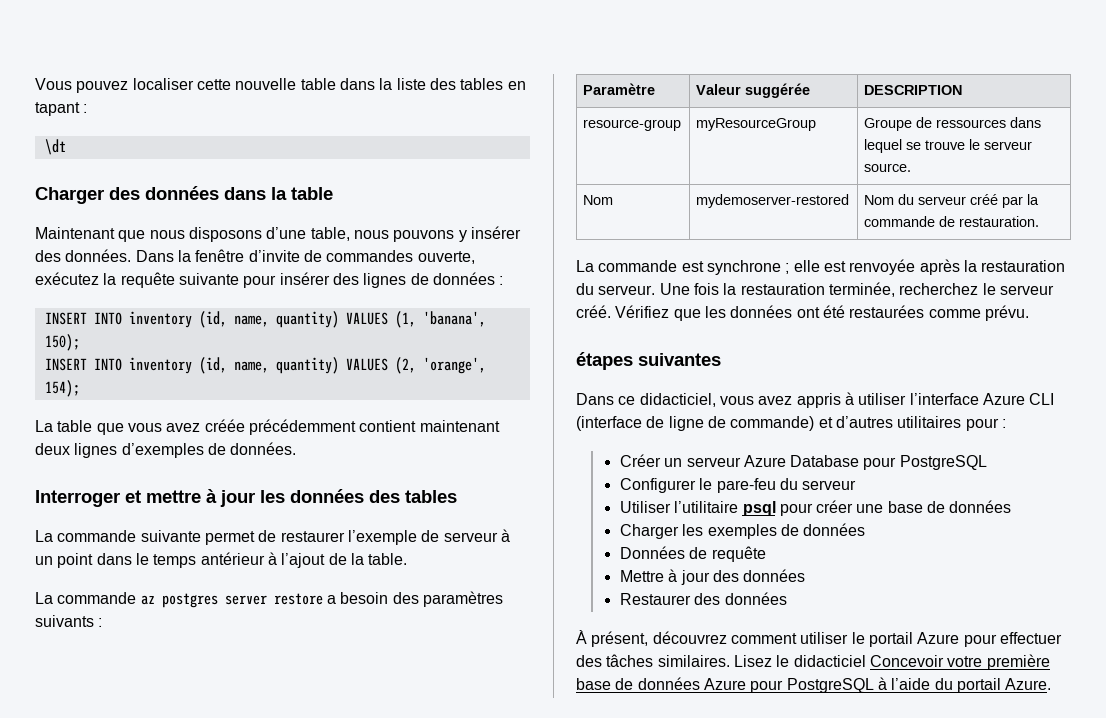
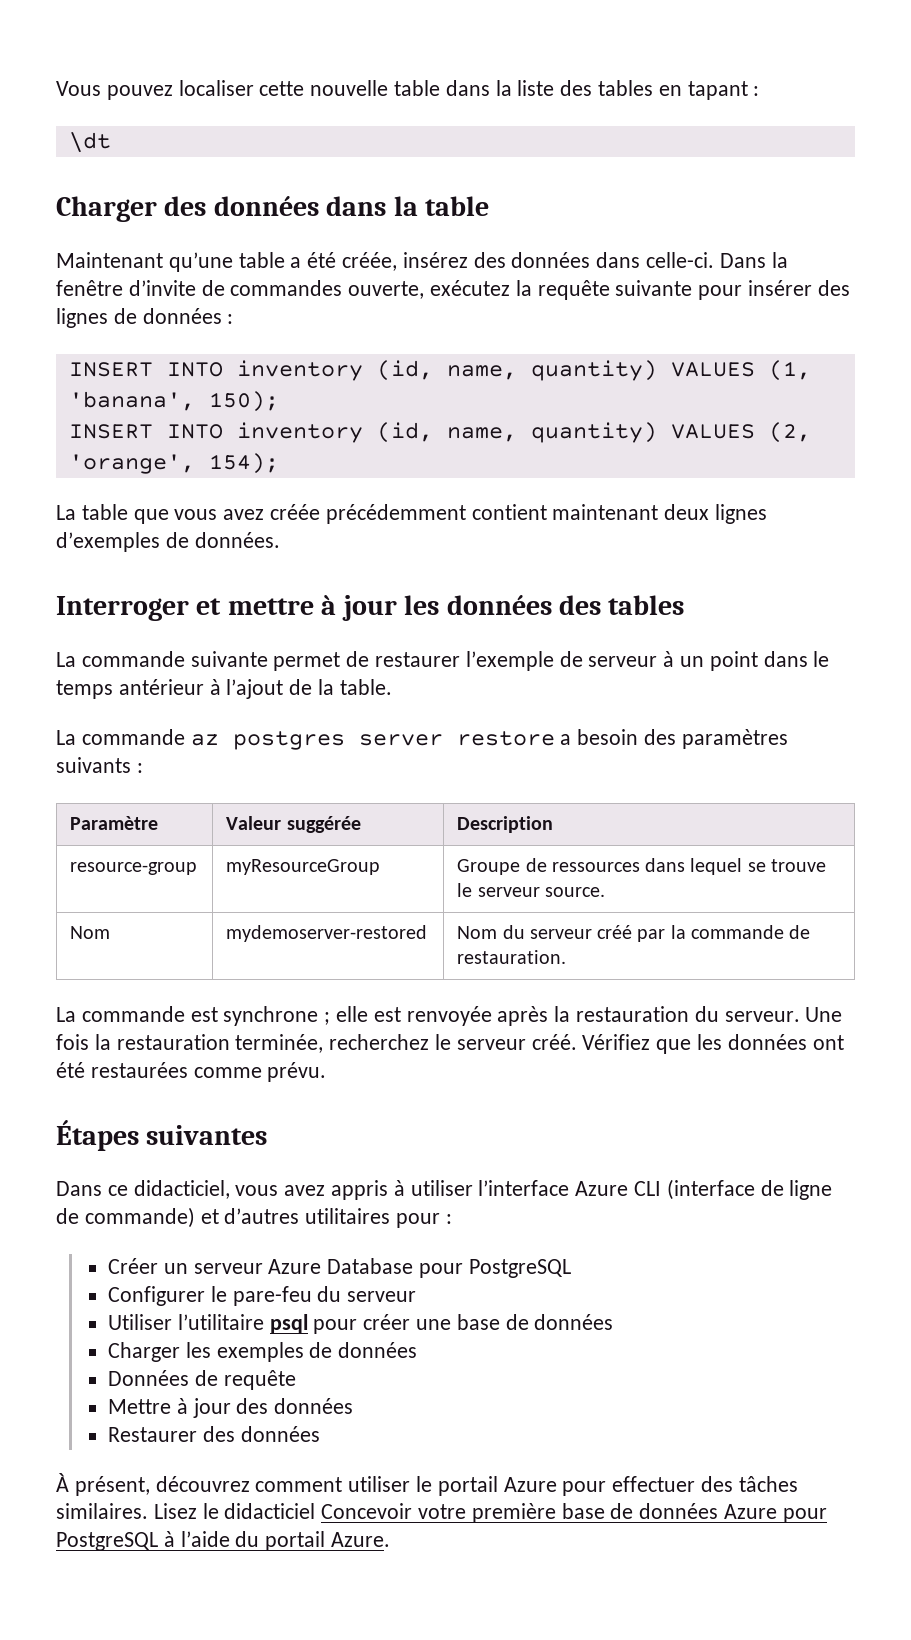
[118,226,521,242] [35,249,132,262] que nous disposons d’une table, nous pouvons y insérer des données. -> [168,252,715,272] qu’une table a été créée, insérez des données dans celle-ci.
[864,85,963,95] DESCRIPTION -> [457,816,554,833] Description
[576,352,633,370] étapes -> [56,1120,139,1151] Étapes

